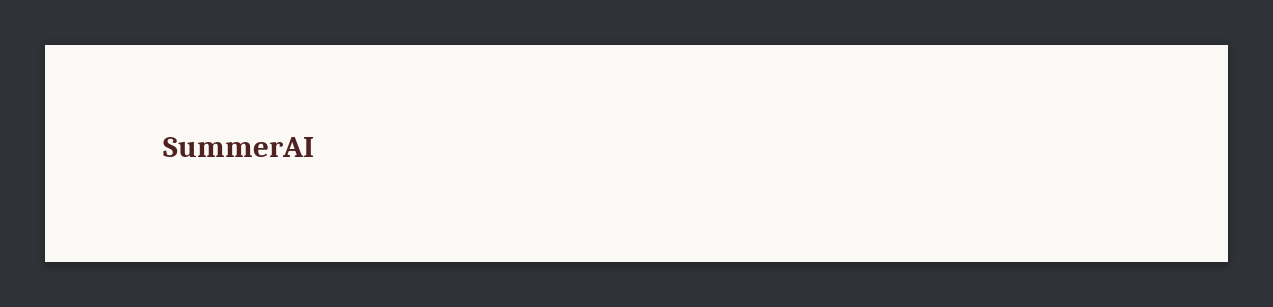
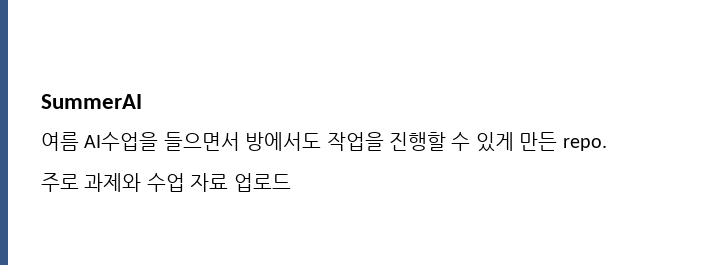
(314, 147) none -> [41,132,607,152] [41,173,291,192] // 여름 AI수업을 들으면서 방에서도 작업을 진행할 수 있게 만든 repo. // 주로 과제와 수업 자료 업로드

